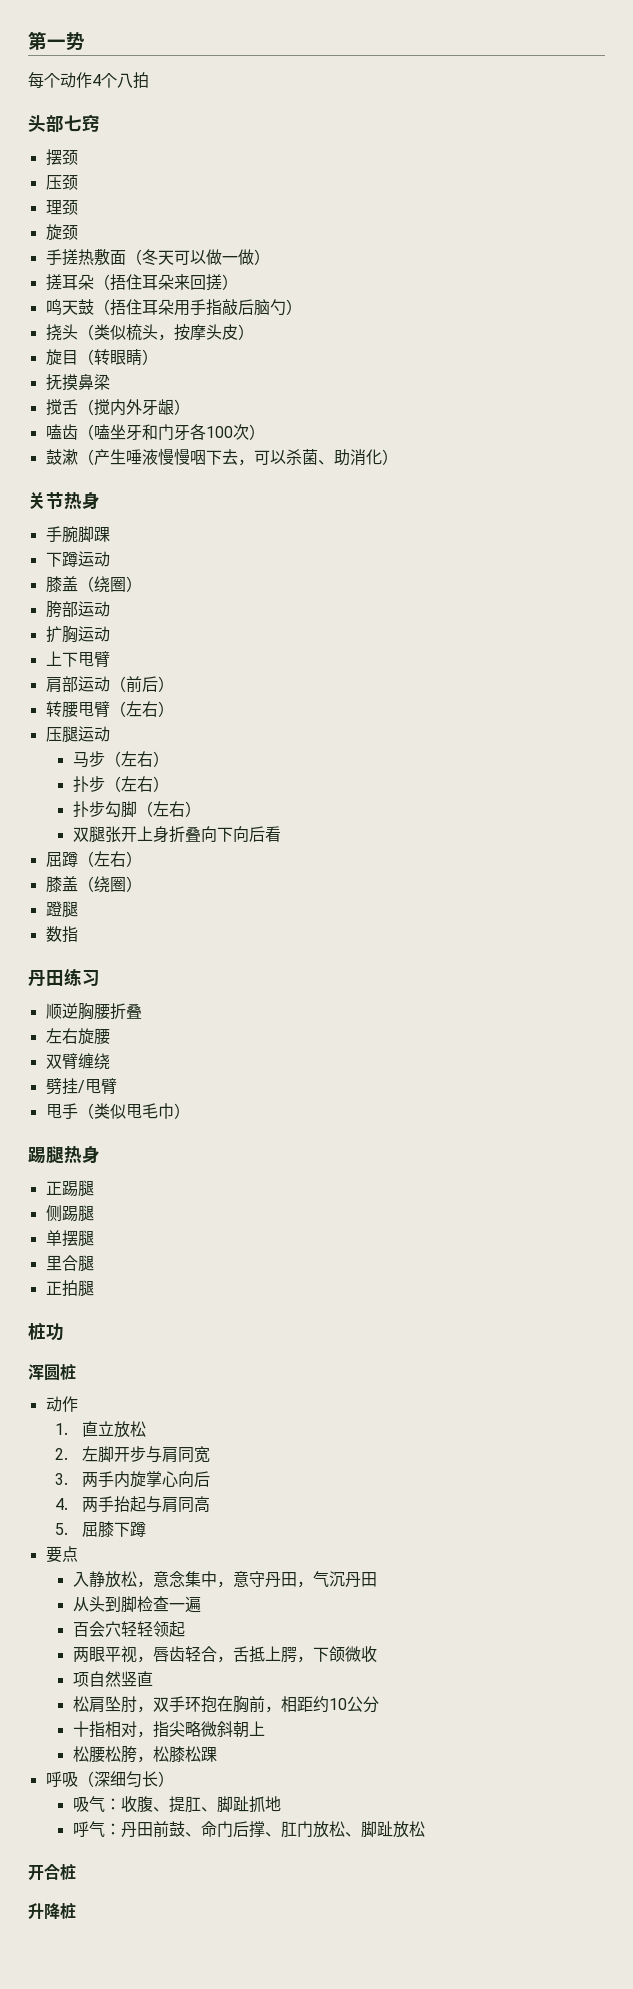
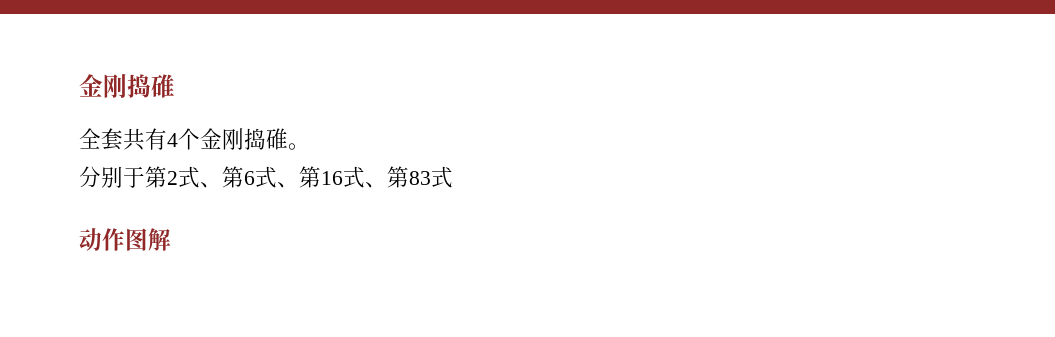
[28,31,85,51] [28,72,149,89] [28,114,100,133] [45,149,78,165] [45,174,78,190] [45,199,78,215] [45,224,78,241] [45,248,270,266] [45,274,238,291] [45,299,302,316] [45,324,254,341] [45,349,158,366] [45,374,110,391] [45,399,190,416] [45,424,265,441] [45,448,398,466] [28,491,100,510] [45,526,110,543] [45,551,110,567] [45,576,142,593] [45,601,110,618] [45,626,110,643] [45,651,110,667] [45,676,174,693] [45,701,174,718] [45,726,110,743] [72,751,169,768] [72,776,169,792] [72,801,201,818] [72,826,281,843] [45,851,142,867] [45,876,142,893] [45,901,78,918] [45,926,78,943] [28,968,100,986] [45,1003,142,1020] [45,1028,110,1045] [45,1053,110,1070] [45,1078,117,1095] [45,1103,190,1120] [28,1145,100,1164] [45,1180,94,1197] [45,1205,94,1222] [45,1230,94,1247] [45,1255,94,1272] [45,1280,94,1297] [28,1322,64,1341] [28,1363,76,1381] [45,1396,78,1412] [55,1421,147,1438] [55,1446,211,1463] [55,1471,211,1488] [55,1496,211,1513] [55,1521,147,1538] [45,1546,78,1563] [72,1571,377,1588] [72,1596,201,1613] [72,1621,185,1637] [72,1646,377,1663] [72,1671,153,1687] [72,1696,379,1713] [72,1721,265,1738] [72,1746,217,1763] [45,1771,174,1788] [72,1796,281,1813] [72,1821,425,1838] [28,1863,76,1881] [28,1902,76,1920] 第一势 // 每个动作4个八拍 // 头部七窍 // 摆颈 // 压颈 // 理颈 // 旋颈 // 手搓热敷面（冬天可以做一做） // 搓耳朵（捂住耳朵来回搓） // 鸣天鼓（捂住耳朵用手指敲后脑勺） // 挠头（类似梳头，按摩头皮） // 旋目（转眼睛） // 抚摸鼻梁 // 搅舌（搅内外牙龈） // 嗑齿（嗑坐牙和门牙各100次） // 鼓漱（产生唾液慢慢咽下去，可以杀菌、助消化） // 关节热身 // 手腕脚踝 // 下蹲运动 // 膝盖（绕圈） // 胯部运动 // 扩胸运动 // 上下甩臂 // 肩部运动（前后） // 转腰甩臂（左右） // 压腿运动 // 马步（左右） // 扑步（左右） // 扑步勾脚（左右） // 双腿张开上身折叠向下向后看 // 屈蹲（左右） // 膝盖（绕圈） // 蹬腿 // 数指 // 丹田练习 // 顺逆胸腰折叠 // 左右旋腰 // 双臂缠绕 // 劈挂/甩臂 // 甩手（类似甩毛巾） // 踢腿热身 // 正踢腿 // 侧踢腿 // 单摆腿 // 里合腿 // 正拍腿 // 桩功 // 浑圆桩 // 动作 // 1.直立放松 // 2.左脚开步与肩同宽 // 3.两手内旋掌心向后 // 4.两手抬起与肩同高 // 5.屈膝下蹲 // 要点 // 入静放松，意念集中，意守丹田，气沉丹田 // 从头到脚检查一遍 // 百会穴轻轻领起 // 两眼平视，唇齿轻合，舌抵上腭，下颌微收 // 项自然竖直 // 松肩坠肘，双手环抱在胸前，相距约10公分 // 十指相对，指尖略微斜朝上 // 松腰松胯，松膝松踝 // 呼吸（深细匀长） // 吸气：收腹、提肛、脚趾抓地 // 呼气：丹田前鼓、命门后撑、肛门放松、脚趾放松 // 开合桩 // 升降桩 -> [79,74,175,98] [79,128,310,151] [79,166,453,188] [79,228,171,251] 金刚捣碓 // 全套共有4个金刚捣碓。 // 分别于第2式、第6式、第16式、第83式 // 动作图解

